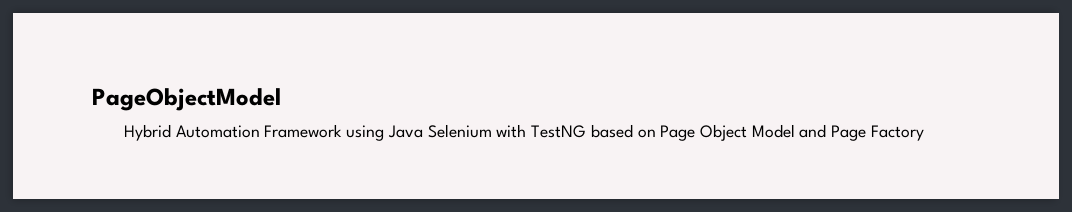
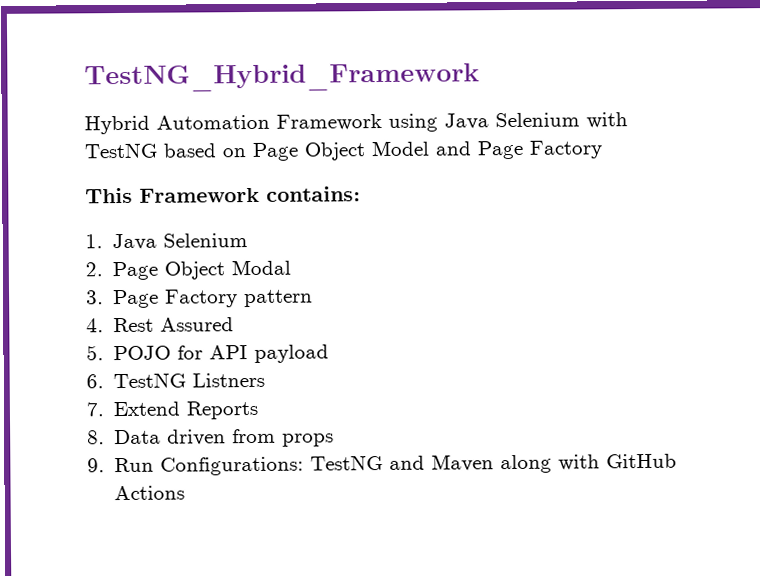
[92,88,281,111] PageObjectModel -> [84,63,480,93] TestNG_Hybrid_Framework
(924, 133) none -> [85,186,361,204] [85,233,249,251] [85,259,292,281] [86,289,314,309] [86,317,235,333] [86,344,330,363] [86,372,266,389] [86,400,260,420] [87,428,335,447] [87,453,678,476] [114,485,186,501] // This Framework contains: // 1. Java Selenium // 2. Page Object Modal // 3. Page Factory pattern // 4. Rest Assured // 5. POJO for API payload // 6. TestNG Listners // 7. Extend Reports // 8. Data driven from props // 9. Run Configurations: TestNG and Maven along with GitHub Actions

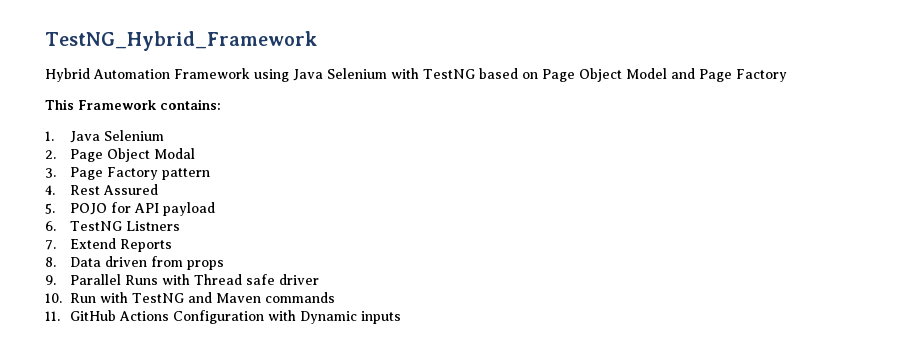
[114,453,678,476] [114,485,186,501] Run Configurations: TestNG and Maven along with GitHub Actions -> [69,274,319,285] [45,292,335,303] [45,310,401,324] Parallel Runs with Thread safe driver // 10. Run with TestNG and Maven commands // 11. GitHub Actions Configuration with Dynamic inputs

